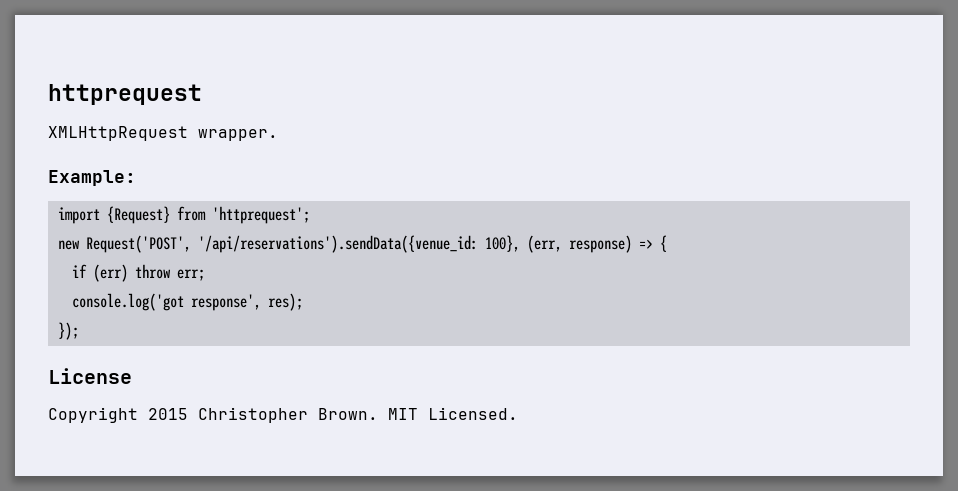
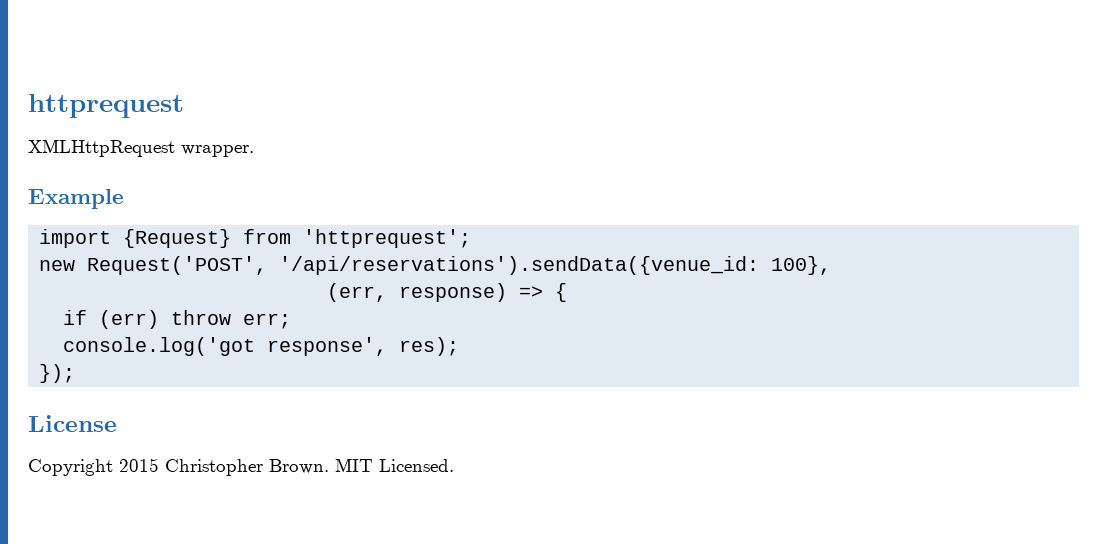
[48,170,136,186] Example: -> [28,189,124,209] Example
(520, 243) none -> (832, 265) //

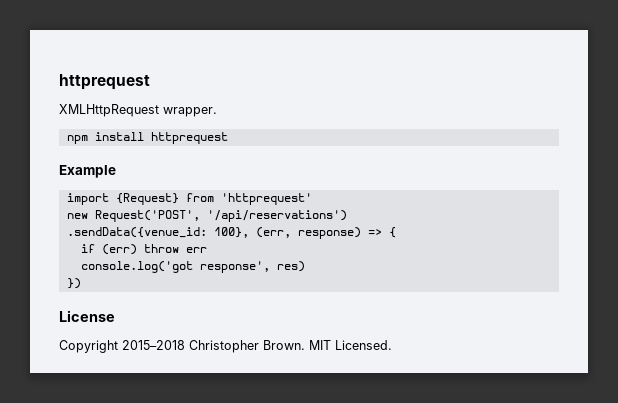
(254, 151) none -> [66,132,228,144] // npm install httprequest
[303,229,472,248] 'httprequest'; -> [220,193,312,205] 'httprequest'
[279,256,760,275] '/api/reservations').sendData({venue_id: -> [206,210,347,222] [66,227,207,238] '/api/reservations') // .sendData({venue_id:
(832, 265) // -> (249, 232) none
[243,313,292,329] err; -> [185,247,207,253] err
[399,337,460,356] [39,364,76,383] res); // }); -> [276,261,305,272] [66,278,81,289] res) // })
[119,458,159,472] 2015 -> [122,340,185,350] 2015–2018

